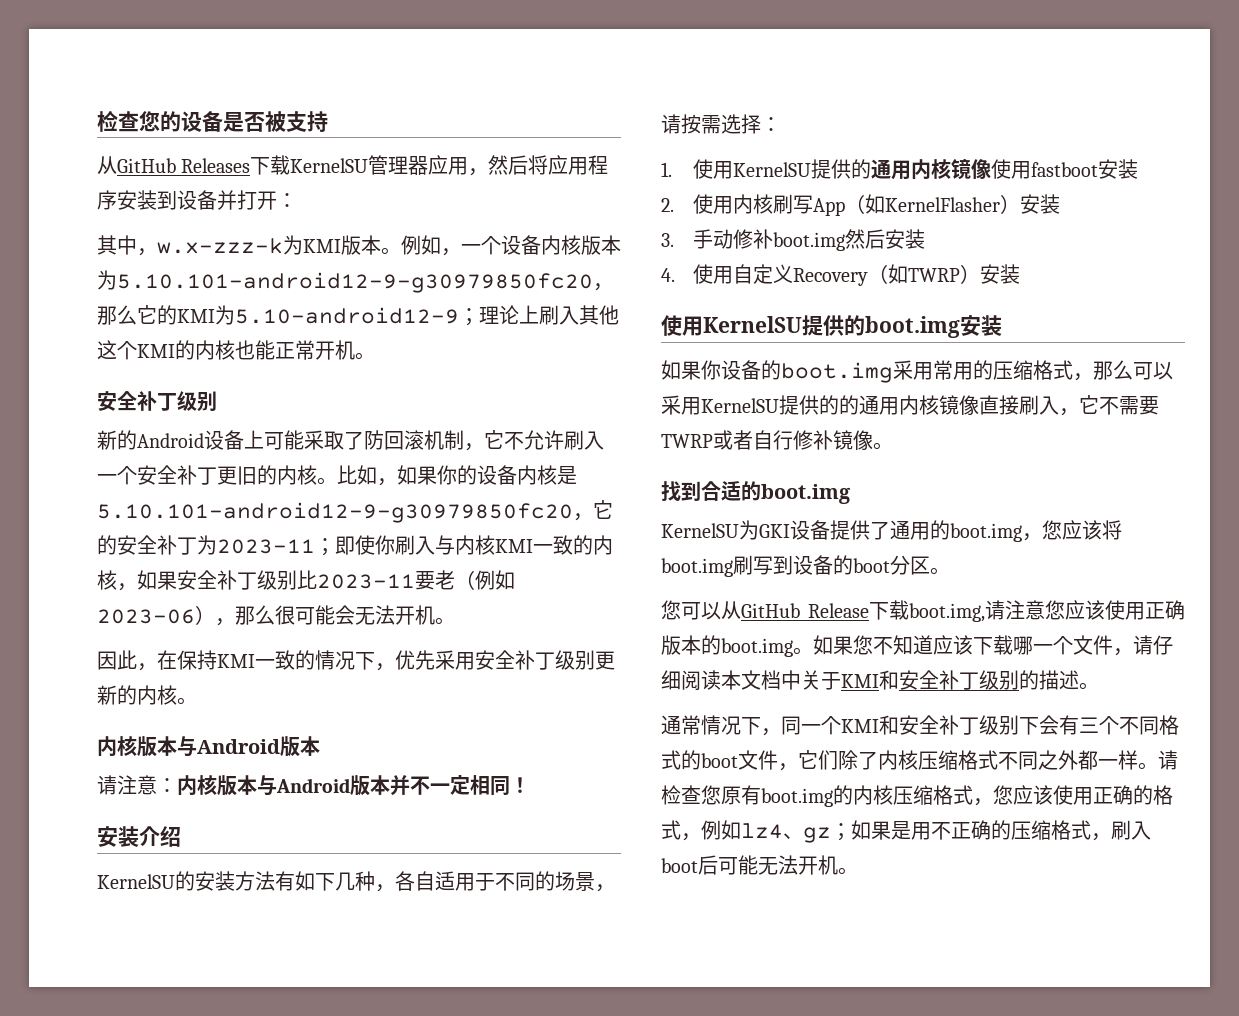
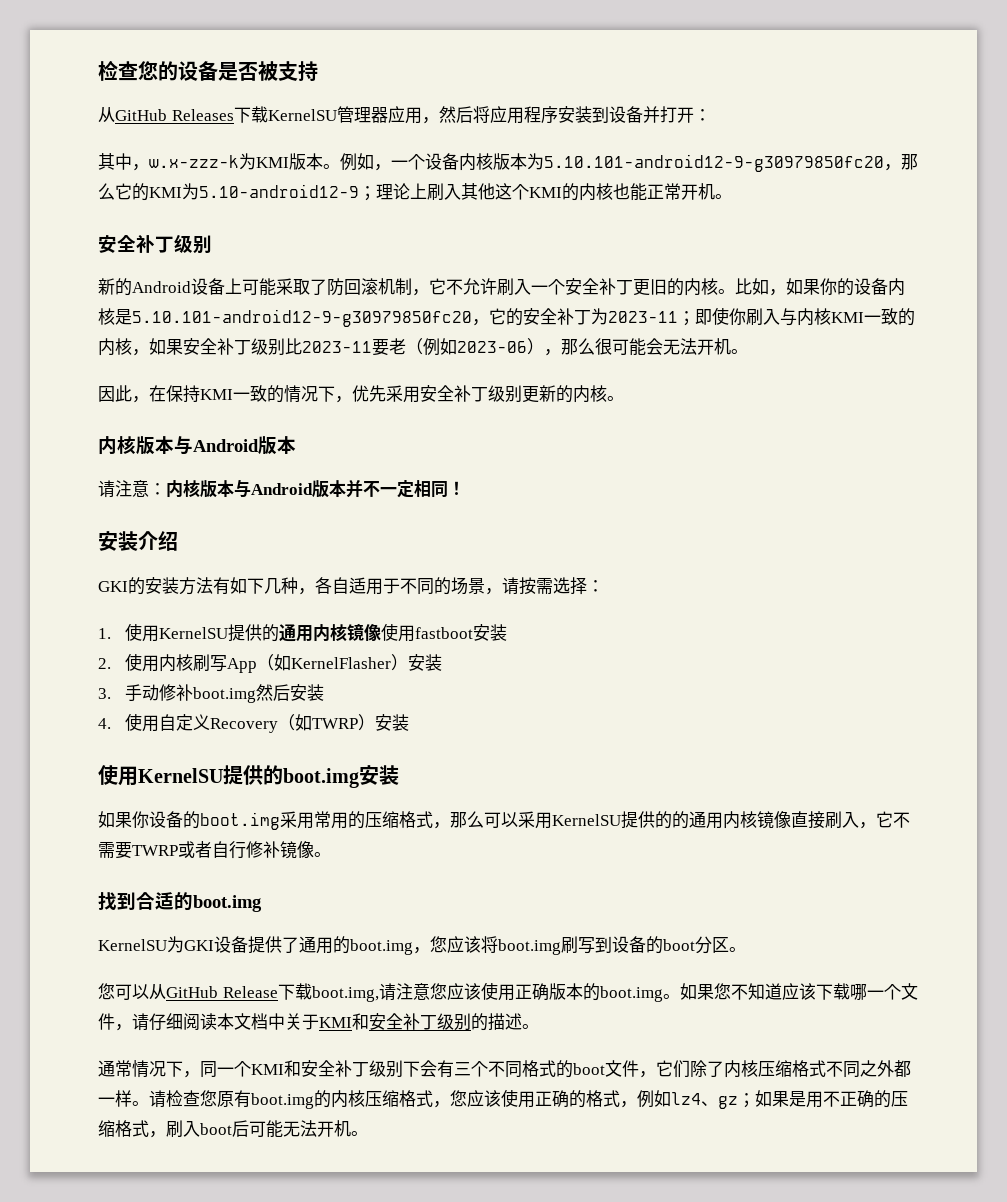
[97,874,175,889] KernelSU -> [98,581,128,592] GKI

